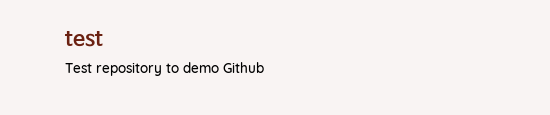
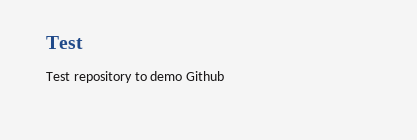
[65,31,103,47] test -> [46,36,83,49] Test

